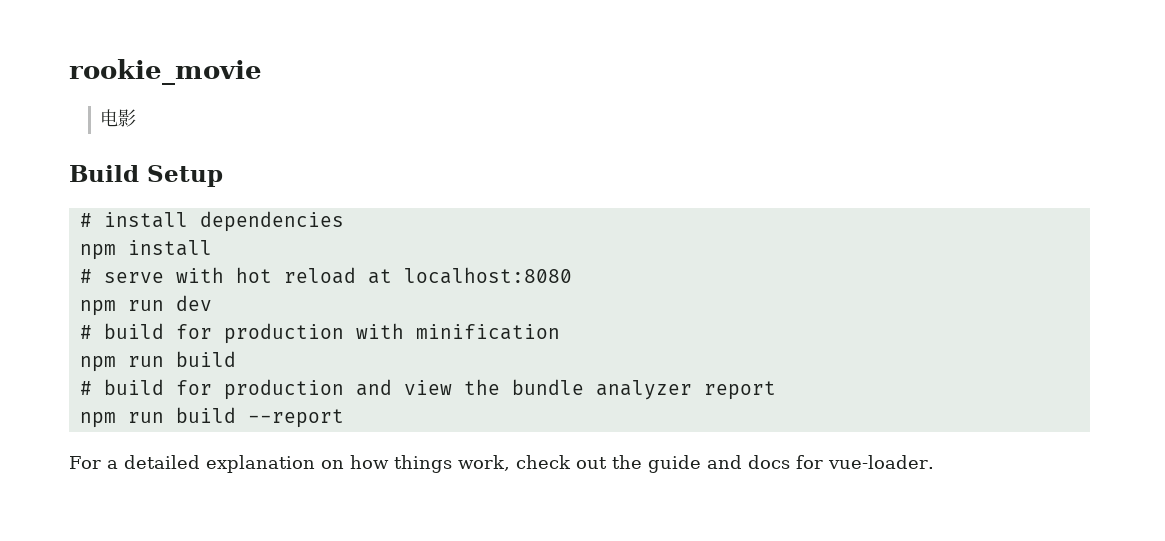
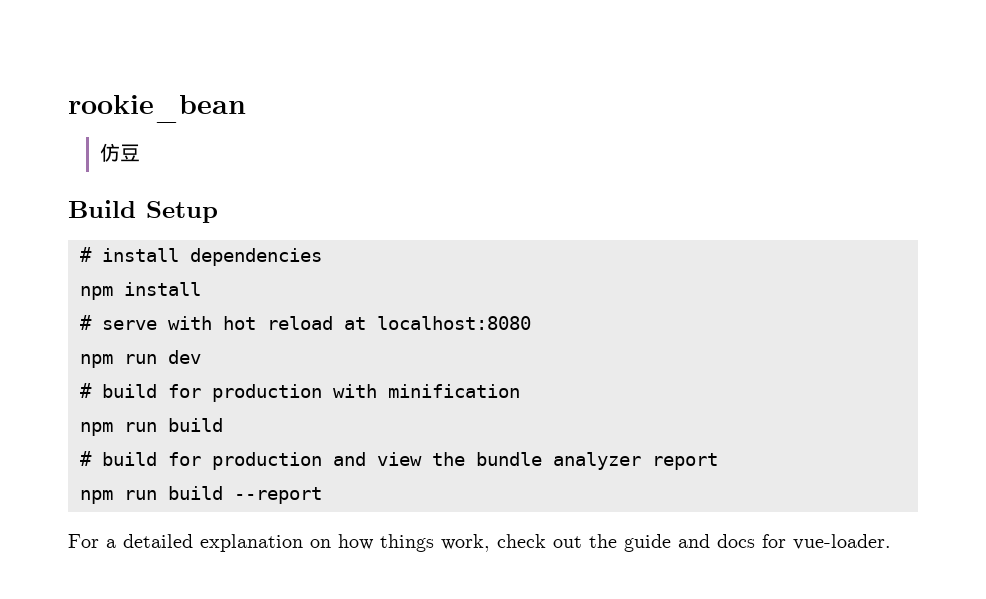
[69,59,262,85] [100,109,137,127] rookie_movie // 电影 -> [68,95,246,123] [99,143,140,162] rookie_bean // 仿豆

